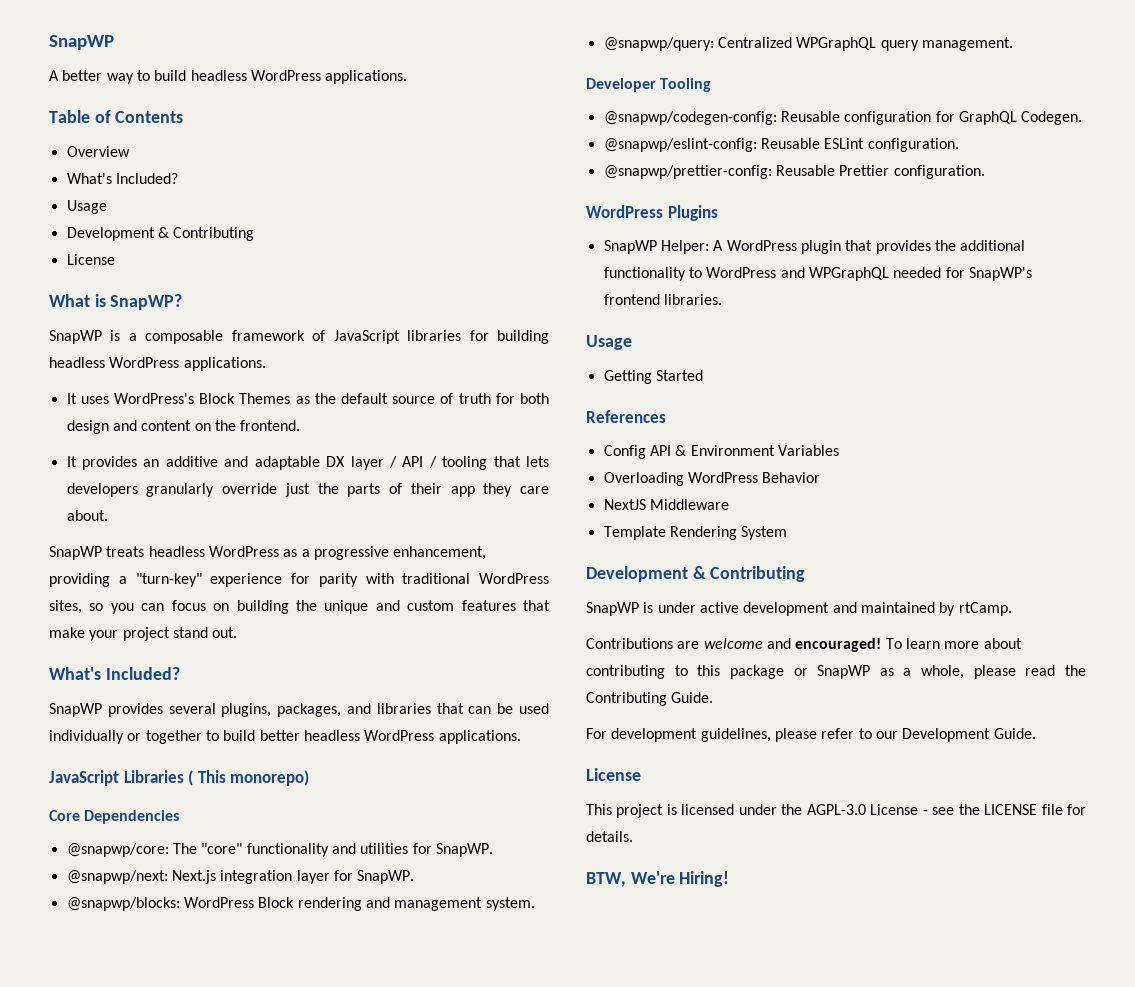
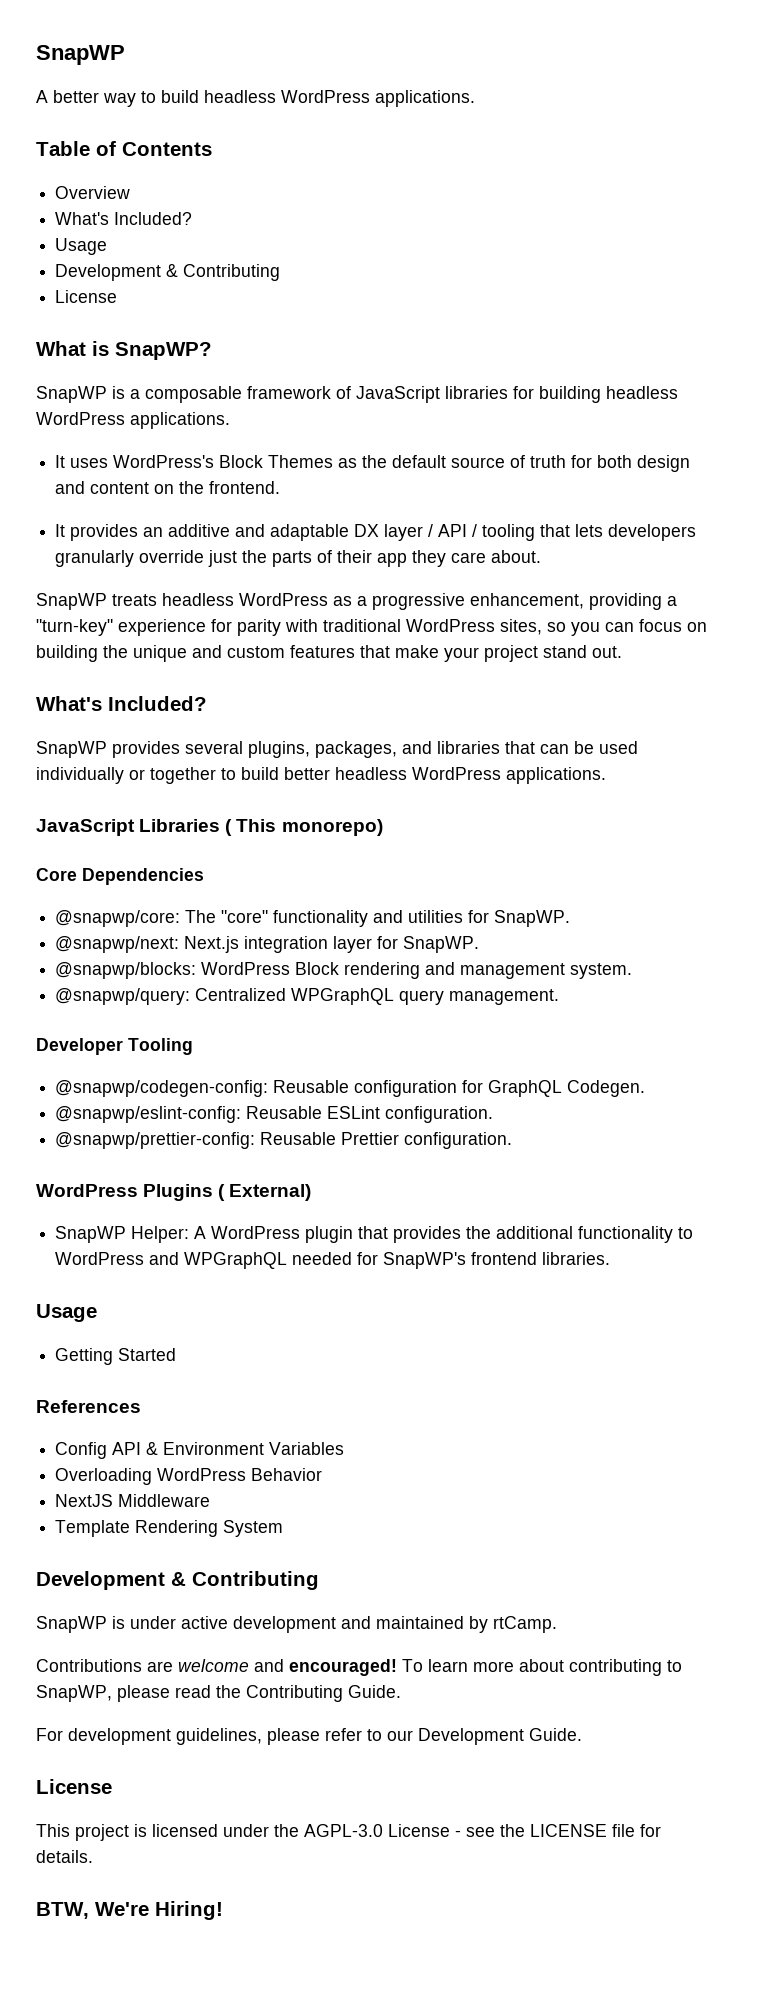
(718, 213) none -> [218,1184,312,1201] ( External)
[697,665,965,679] this package or SnapWP as a whole, -> [36,1685,112,1702] SnapWP,

